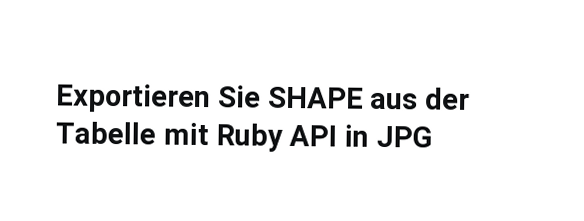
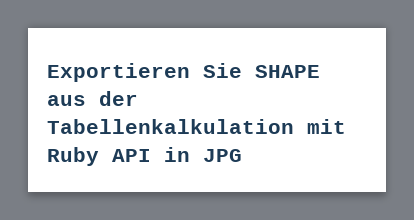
[55,121,156,145] Tabelle -> [47,119,294,134] Tabellenkalkulation

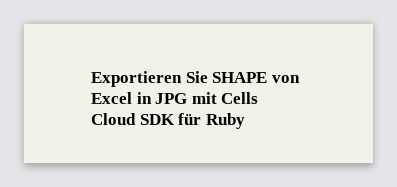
[47,91,138,106] [47,119,346,134] [47,147,242,166] aus der Tabellenkalkulation mit Ruby API in JPG -> [271,75,300,83] [91,92,259,104] [91,113,245,129] von Excel in JPG mit Cells Cloud SDK für Ruby

